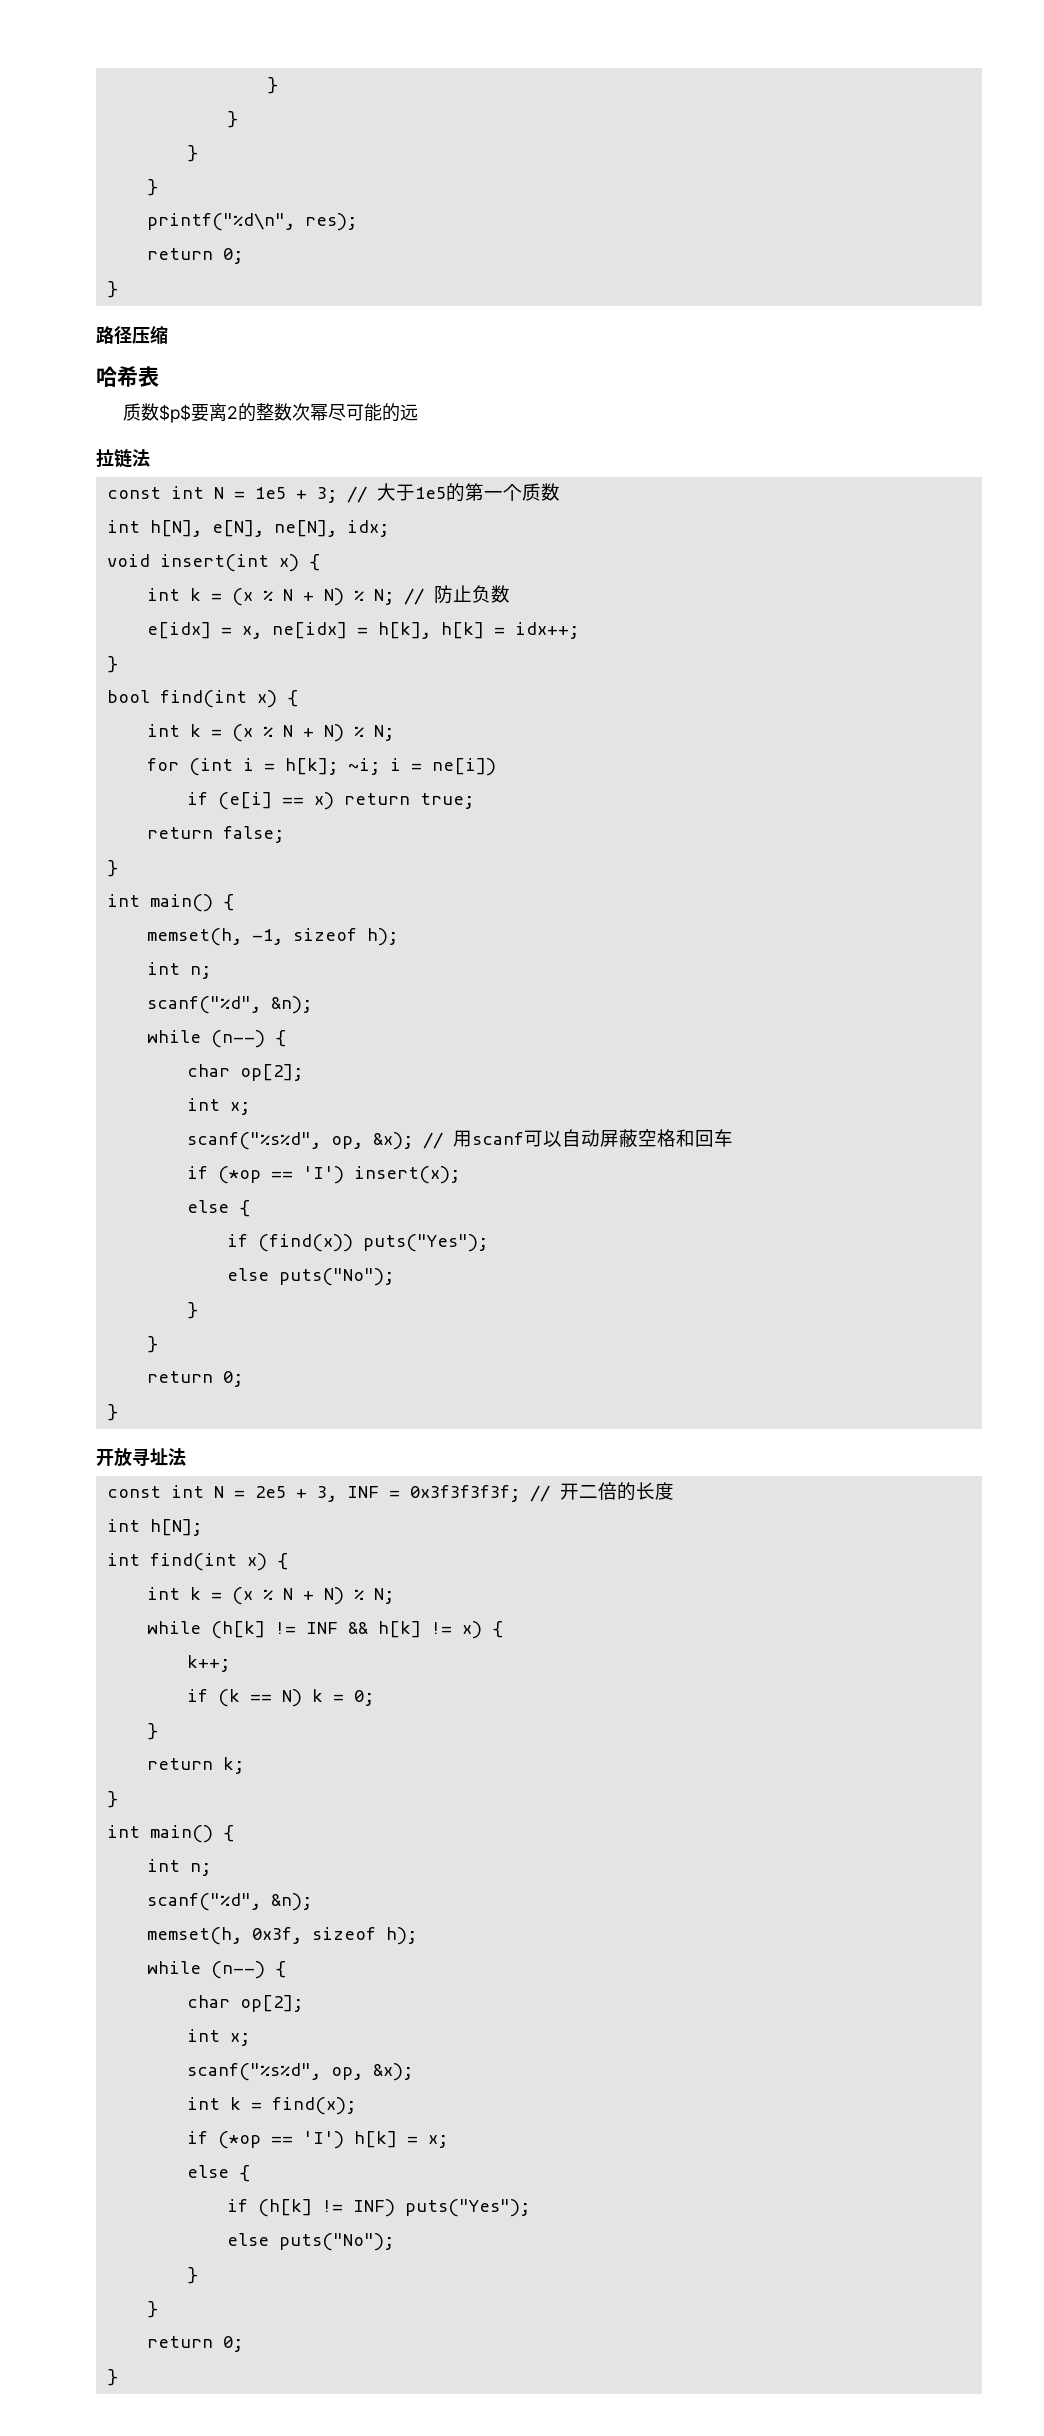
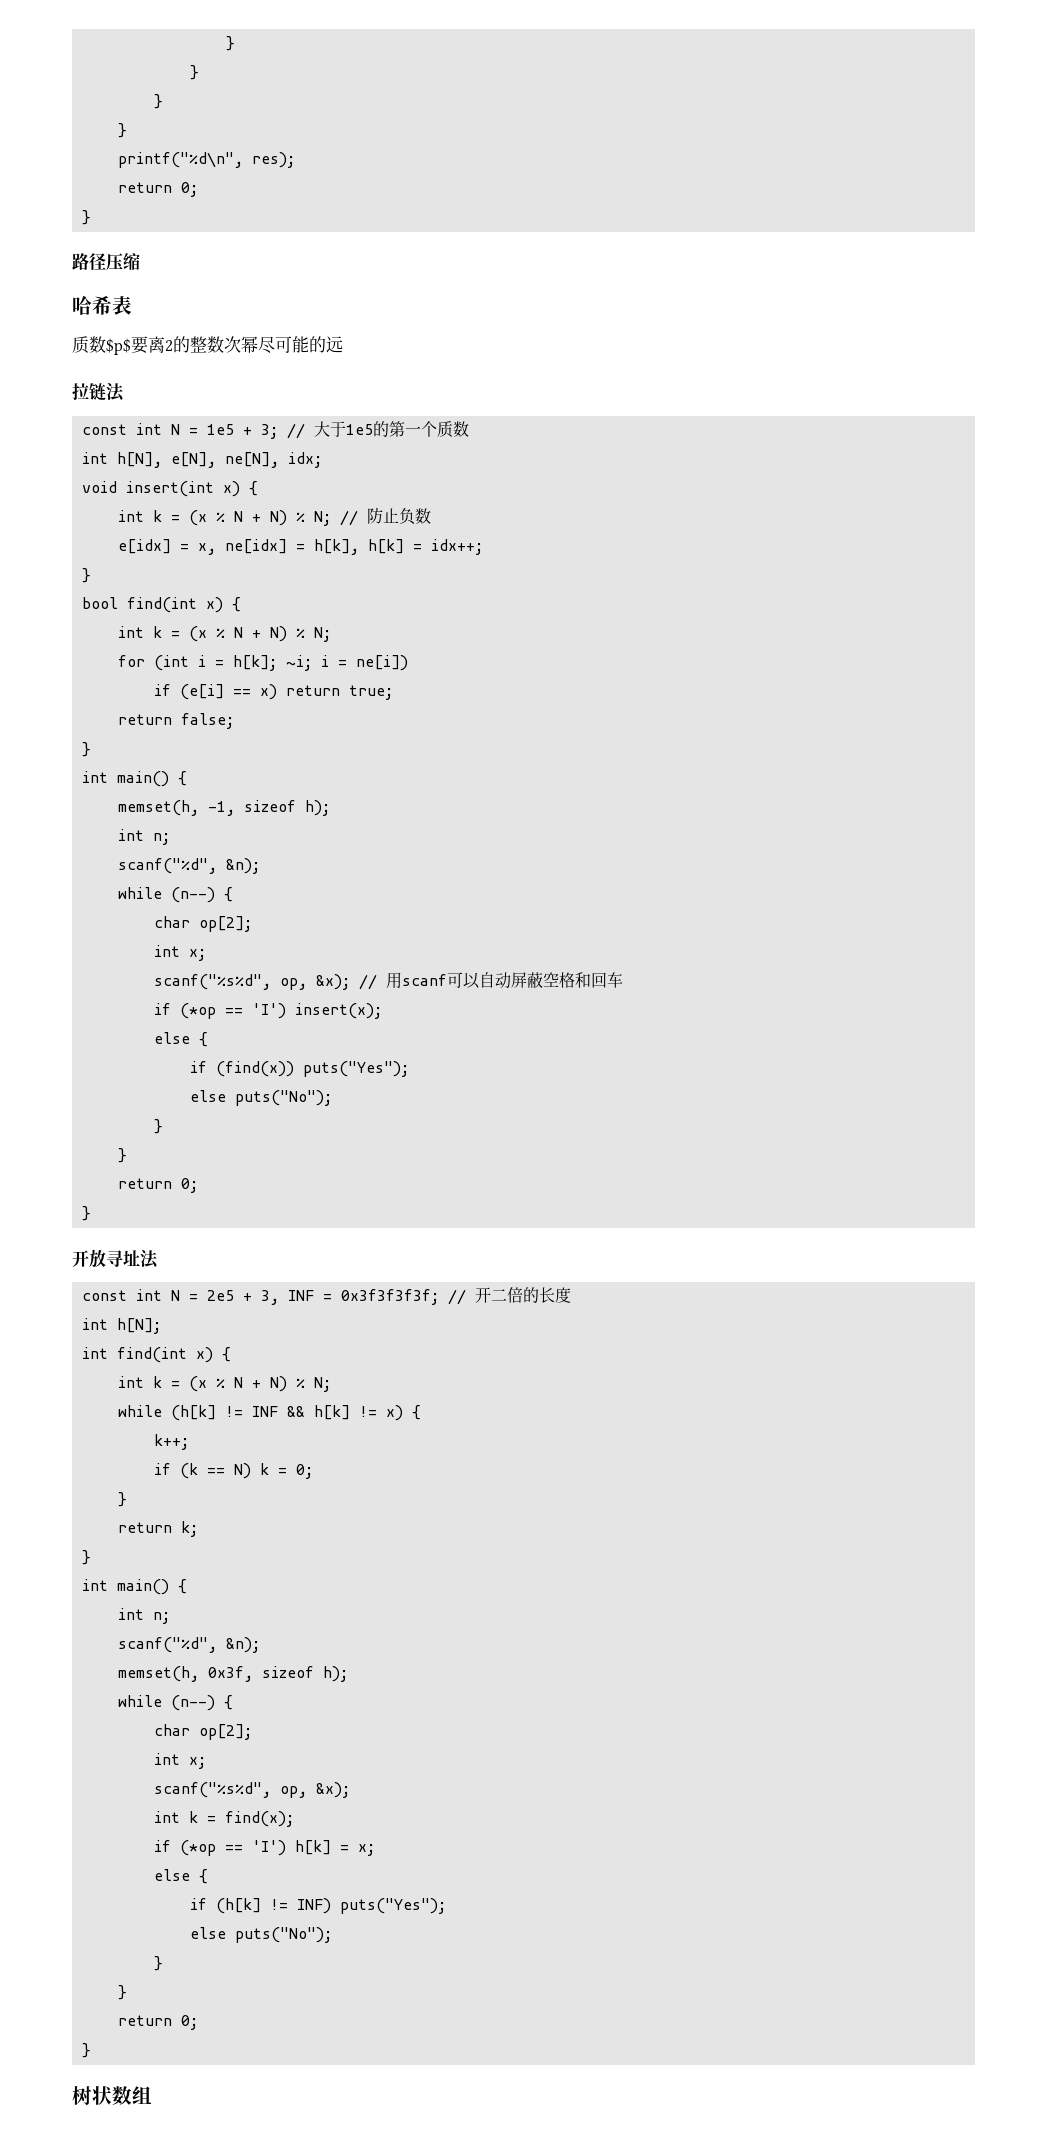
(118, 2377) none -> [72,2086,152,2105] // 树状数组

